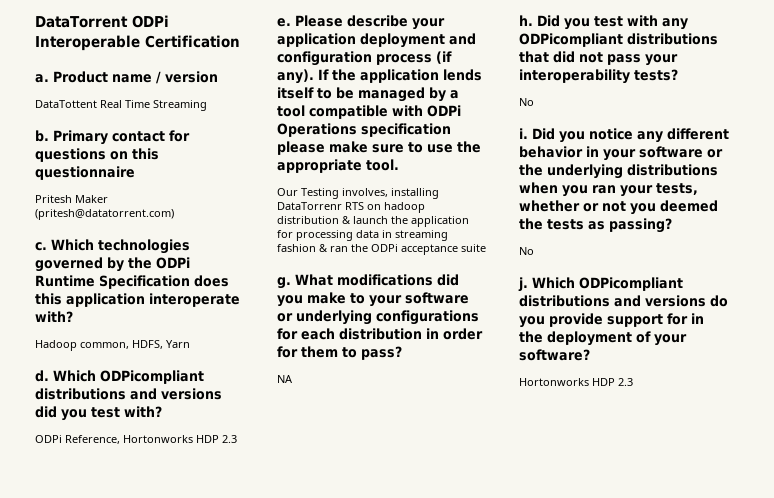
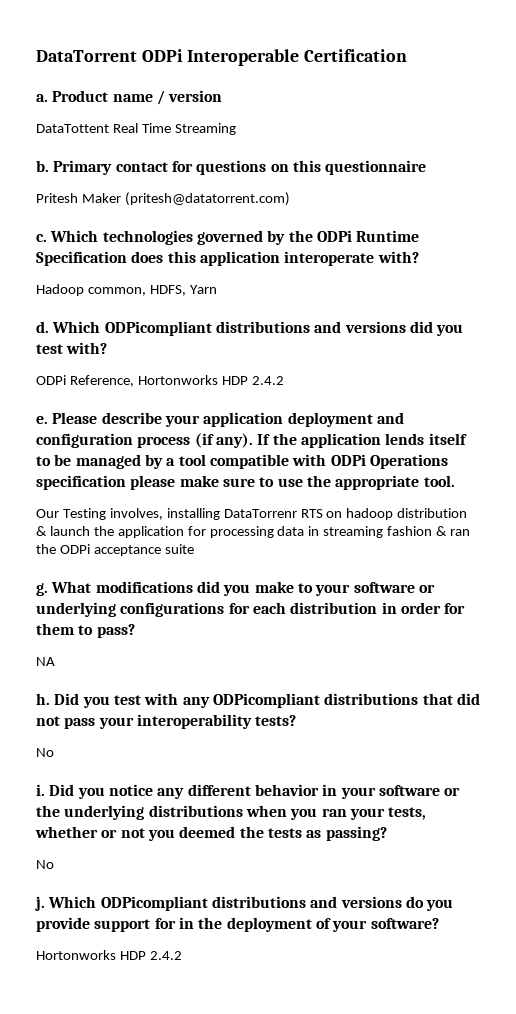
[222,435,237,443] 2.3 -> [251,376,284,385] 2.4.2
[618,378,633,386] 2.3 -> [149,951,182,960] 2.4.2

